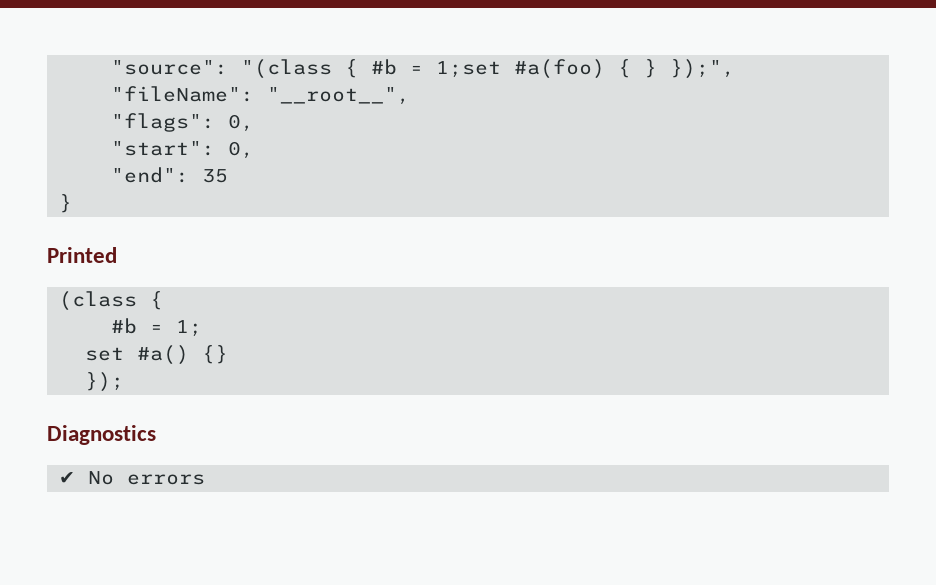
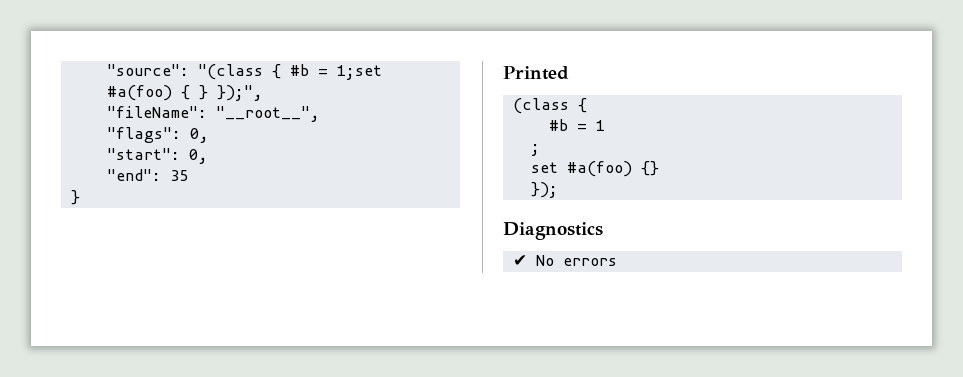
[176,320,202,337] 1; -> [595,120,605,131] [530,144,540,156] 1 // ;
[137,345,189,365] #a() -> [566,161,632,177] #a(foo)

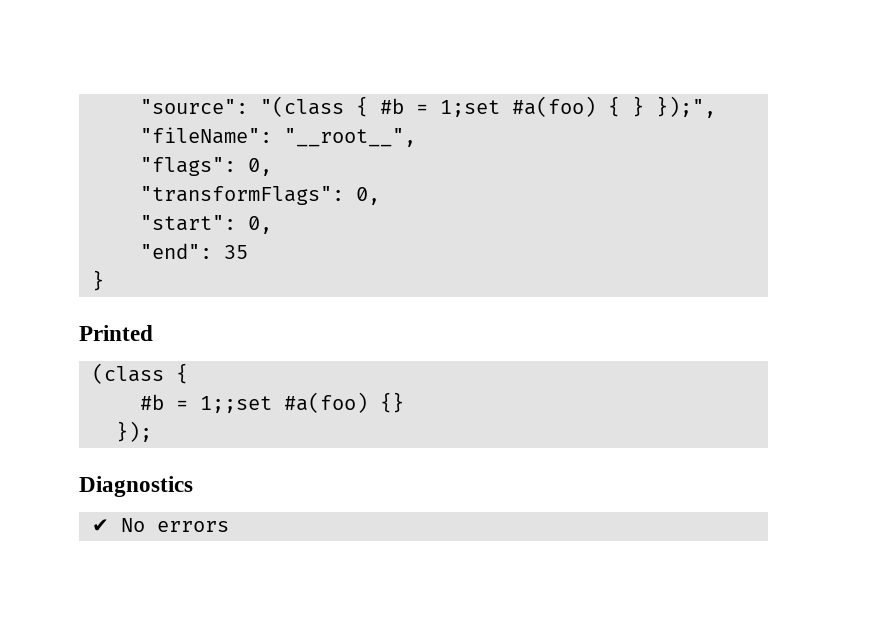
(209, 135) none -> [139,186,380,205] // "transformFlags": 0,
[595,120,605,131] [530,144,540,156] [530,162,558,173] 1 // ; // set -> [199,396,272,413] 1;;set

